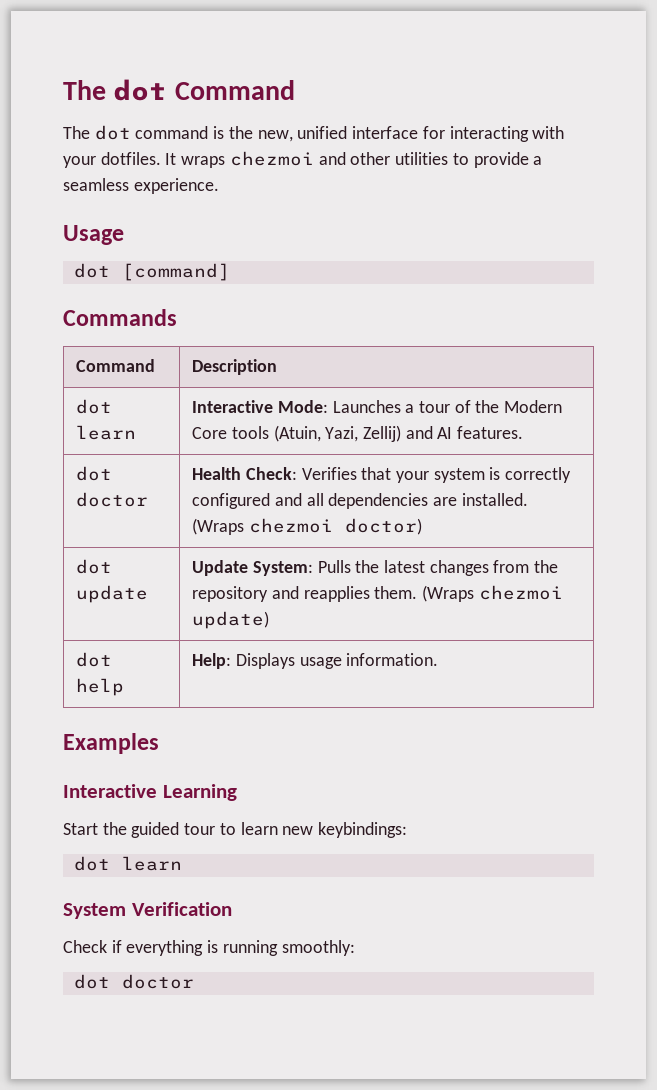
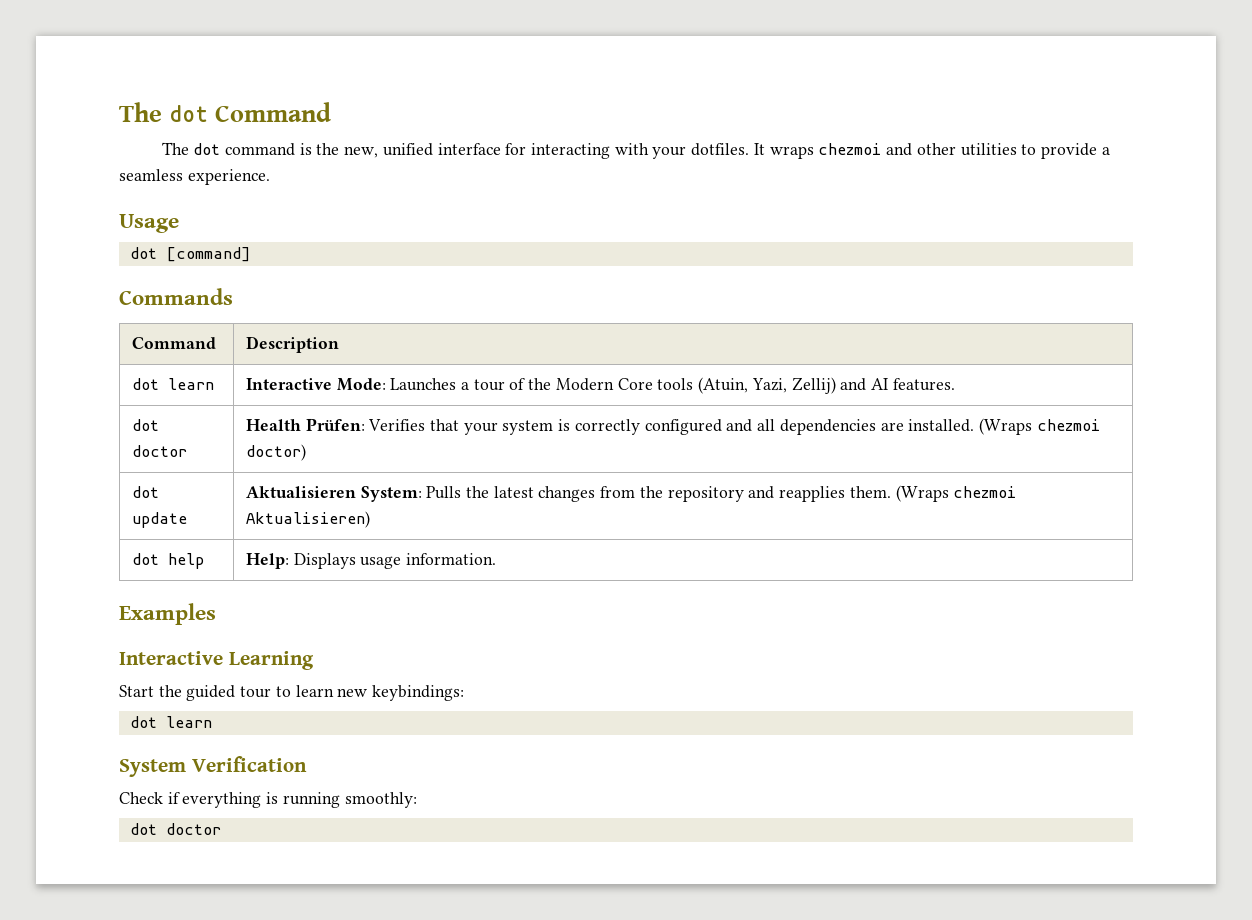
[245,467,297,480] Check: -> [305,418,365,431] Prüfen:
[192,560,249,576] Update -> [245,486,356,498] Aktualisieren
[192,611,270,629] update) -> [245,511,370,528] Aktualisieren)

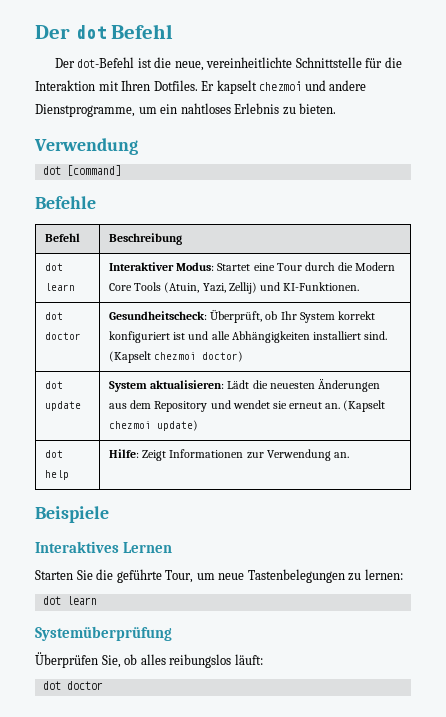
[119,102,332,122] [161,142,1110,159] [119,169,270,185] [119,214,179,233] The dot Command // The dot command is the new, unified interface for interacting with your dotfiles. It wraps chezmoi and other utilities to provide a seamless experience. // Usage -> [35,24,174,39] [54,57,402,71] [35,80,367,94] [35,103,337,117] [34,138,138,155] Der dot Befehl // Der dot-Befehl ist die neue, vereinheitlichte Schnittstelle für die Interaktion mit Ihren Dotfiles. Er kapselt chezmoi und andere Dienstprogramme, um ein nahtloses Erlebnis zu bieten. // Verwendung
[119,288,233,305] [131,337,216,349] [245,336,339,353] Commands // Command | Description -> [35,196,96,209] [45,233,81,242] [109,233,183,245] Befehle // Befehl | Beschreibung
[245,378,552,391] Interactive Mode: Launches a tour of the -> [109,262,353,271] Interaktiver Modus: Startet eine Tour durch die
[657,378,694,390] tools -> [134,282,162,291] Tools
[840,378,955,391] and AI features. -> [259,282,359,291] und KI-Funktionen.
[245,418,1100,435] [245,444,306,461] [131,486,159,498] [131,512,187,528] [245,485,1017,502] [245,511,370,528] [131,553,204,569] [245,553,496,569] [119,603,216,625] [119,651,314,670] [119,685,465,701] [129,716,212,728] [119,756,307,777] [119,792,417,808] Health Prüfen: Verifies that your system is correctly configured and all dependencies are installed. (Wraps chezmoi doctor) // dot update | Aktualisieren System: Pulls the latest changes from the repository and reapplies them. (Wraps chezmoi Aktualisieren) // dot help | Help: Displays usage information. // Examples // Interactive Learning // Start the guided tour to learn new keybindings: // dot learn // System Verification // Check if everything is running smoothly: -> [109,309,375,323] [109,331,387,343] [109,351,244,363] [45,381,64,389] [45,401,82,411] [109,378,380,392] [109,400,386,412] [109,420,199,431] [45,450,64,458] [45,470,70,480] [109,449,349,461] [35,506,109,523] [35,541,173,553] [35,569,403,583] [42,596,97,605] [35,626,172,641] [35,652,263,668] Gesundheitscheck: Überprüft, ob Ihr System korrekt konfiguriert ist und alle Abhängigkeiten installiert sind. (Kapselt chezmoi doctor) // dot update | System aktualisieren: Lädt die neuesten Änderungen aus dem Repository und wendet sie erneut an. (Kapselt chezmoi update) // dot help | Hilfe: Zeigt Informationen zur Verwendung an. // Beispiele // Interaktives Lernen // Starten Sie die geführte Tour, um neue Tastenbelegungen zu lernen: // dot learn // Systemüberprüfung // Überprüfen Sie, ob alles reibungslos läuft:

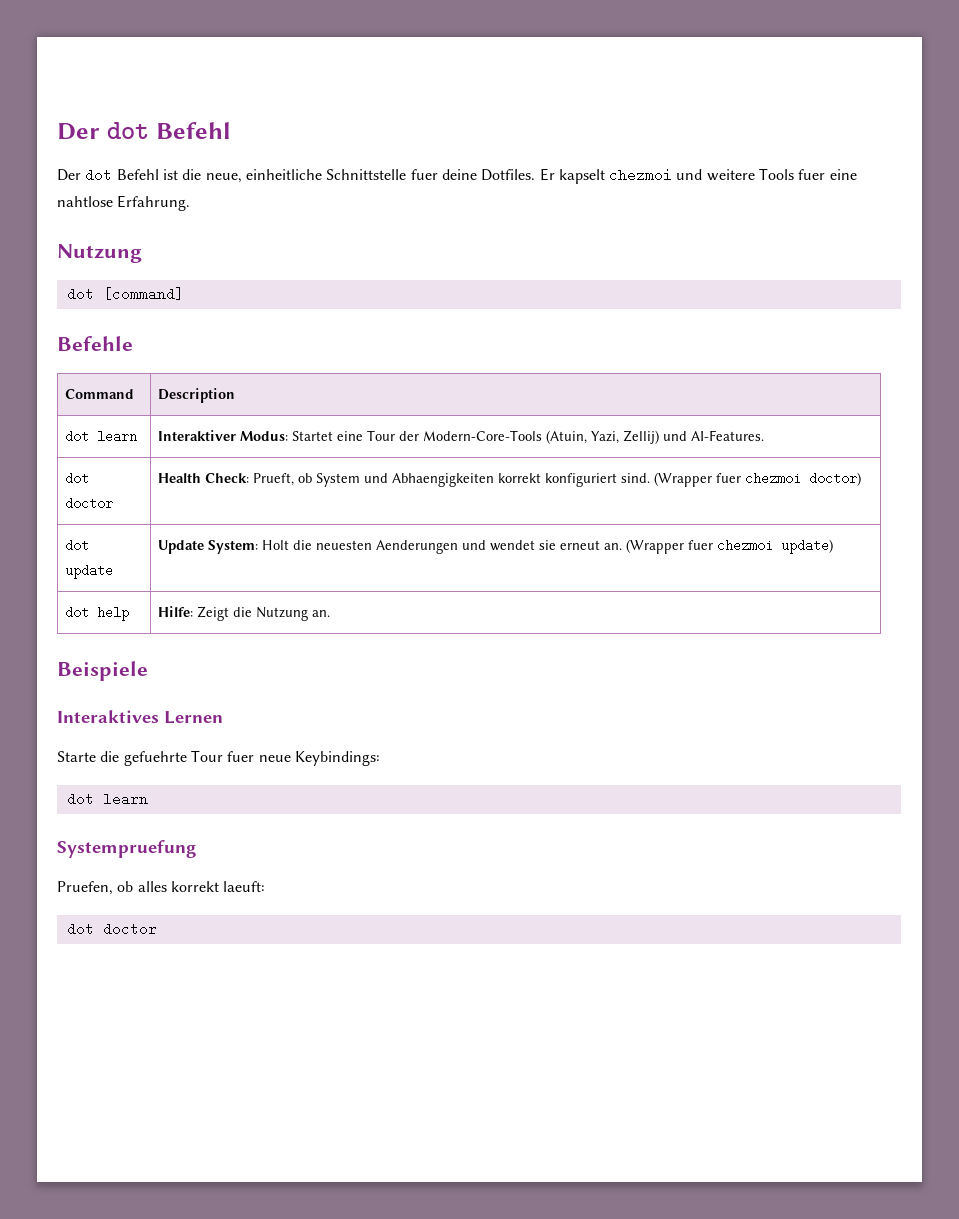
[77,57,135,68] dot-Befehl -> [85,168,159,182] dot Befehl
[206,57,402,68] [35,80,151,91] vereinheitlichte Schnittstelle für die Interaktion mit Ihren -> [245,169,477,180] einheitliche Schnittstelle fuer deine
[329,80,367,91] [35,103,337,117] [34,138,138,155] andere Dienstprogramme, um ein nahtloses Erlebnis zu bieten. // Verwendung -> [706,168,857,181] [57,195,191,211] [57,244,142,263] weitere Tools fuer eine nahtlose Erfahrung. // Nutzung
[45,233,81,242] [109,233,183,245] Befehl | Beschreibung -> [64,389,134,399] [157,388,235,403] Command | Description
[304,262,396,271] [109,282,162,291] durch die Modern Core Tools -> [398,430,542,441] der Modern-Core-Tools
[282,282,359,291] KI-Funktionen. -> [690,430,764,441] AI-Features.
[109,309,375,323] [109,331,387,343] [109,351,244,363] [45,381,64,389] [45,401,82,411] [109,378,380,392] [109,400,208,412] Gesundheitscheck: Überprüft, ob Ihr System korrekt konfiguriert ist und alle Abhängigkeiten installiert sind. (Kapselt chezmoi doctor) // dot update | System aktualisieren: Lädt die neuesten Änderungen aus dem Repository -> [157,472,861,487] [64,539,89,552] [64,564,113,579] [157,540,458,554] Health Check: Prueft, ob System und Abhaengigkeiten korrekt konfiguriert sind. (Wrapper fuer chezmoi doctor) // dot update | Update System: Holt die neuesten Aenderungen
[343,400,386,412] (Kapselt -> [625,539,713,554] (Wrapper fuer
[169,449,331,461] Informationen zur Verwendung -> [232,607,308,621] die Nutzung
[35,569,403,583] [42,596,97,605] [35,626,172,641] [35,652,263,668] Starten Sie die geführte Tour, um neue Tastenbelegungen zu lernen: // dot learn // Systemüberprüfung // Überprüfen Sie, ob alles reibungslos läuft: -> [57,750,380,766] [66,792,148,806] [57,840,196,858] [57,881,266,895] Starte die gefuehrte Tour fuer neue Keybindings: // dot learn // Systempruefung // Pruefen, ob alles korrekt laeuft:

